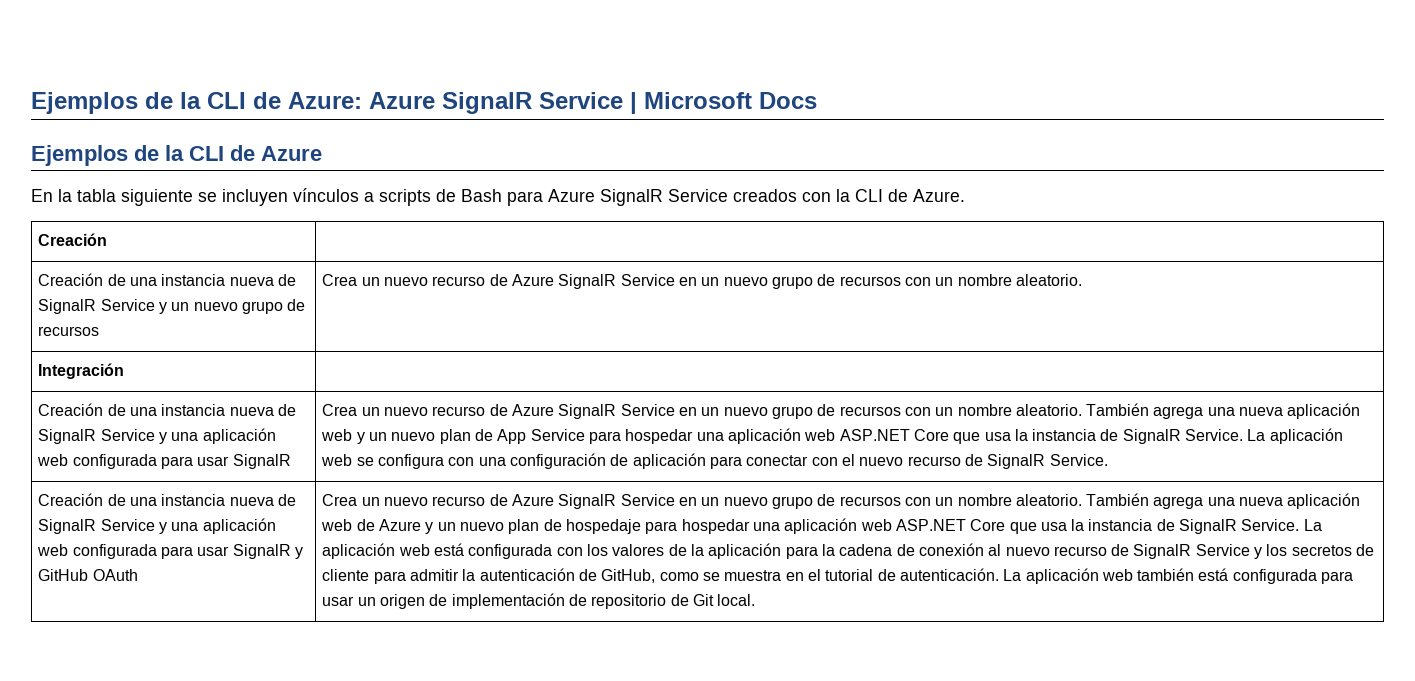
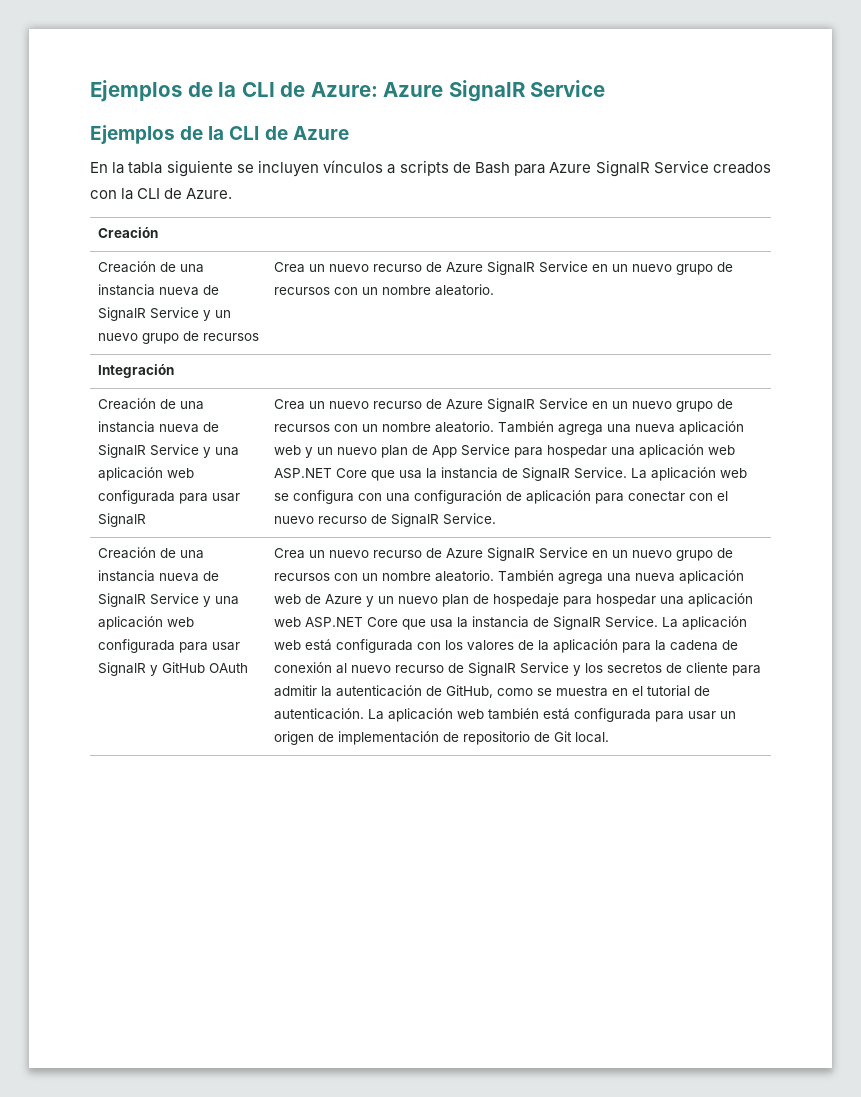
[630,92,817,114] | Microsoft Docs -> (606, 88) none

